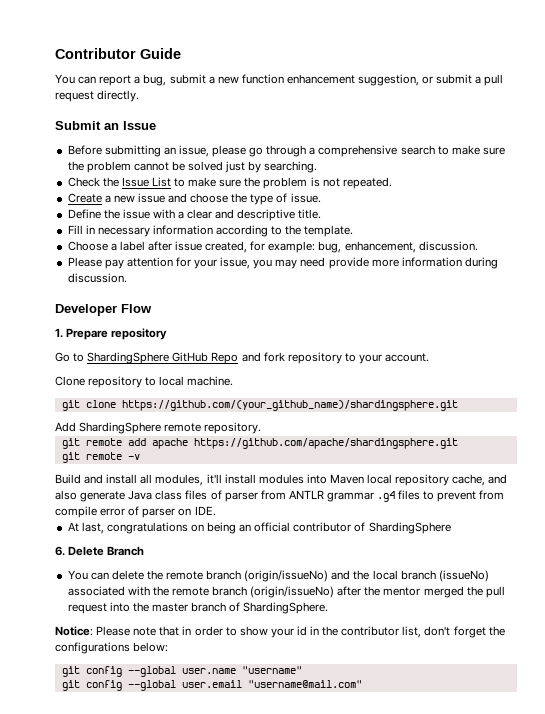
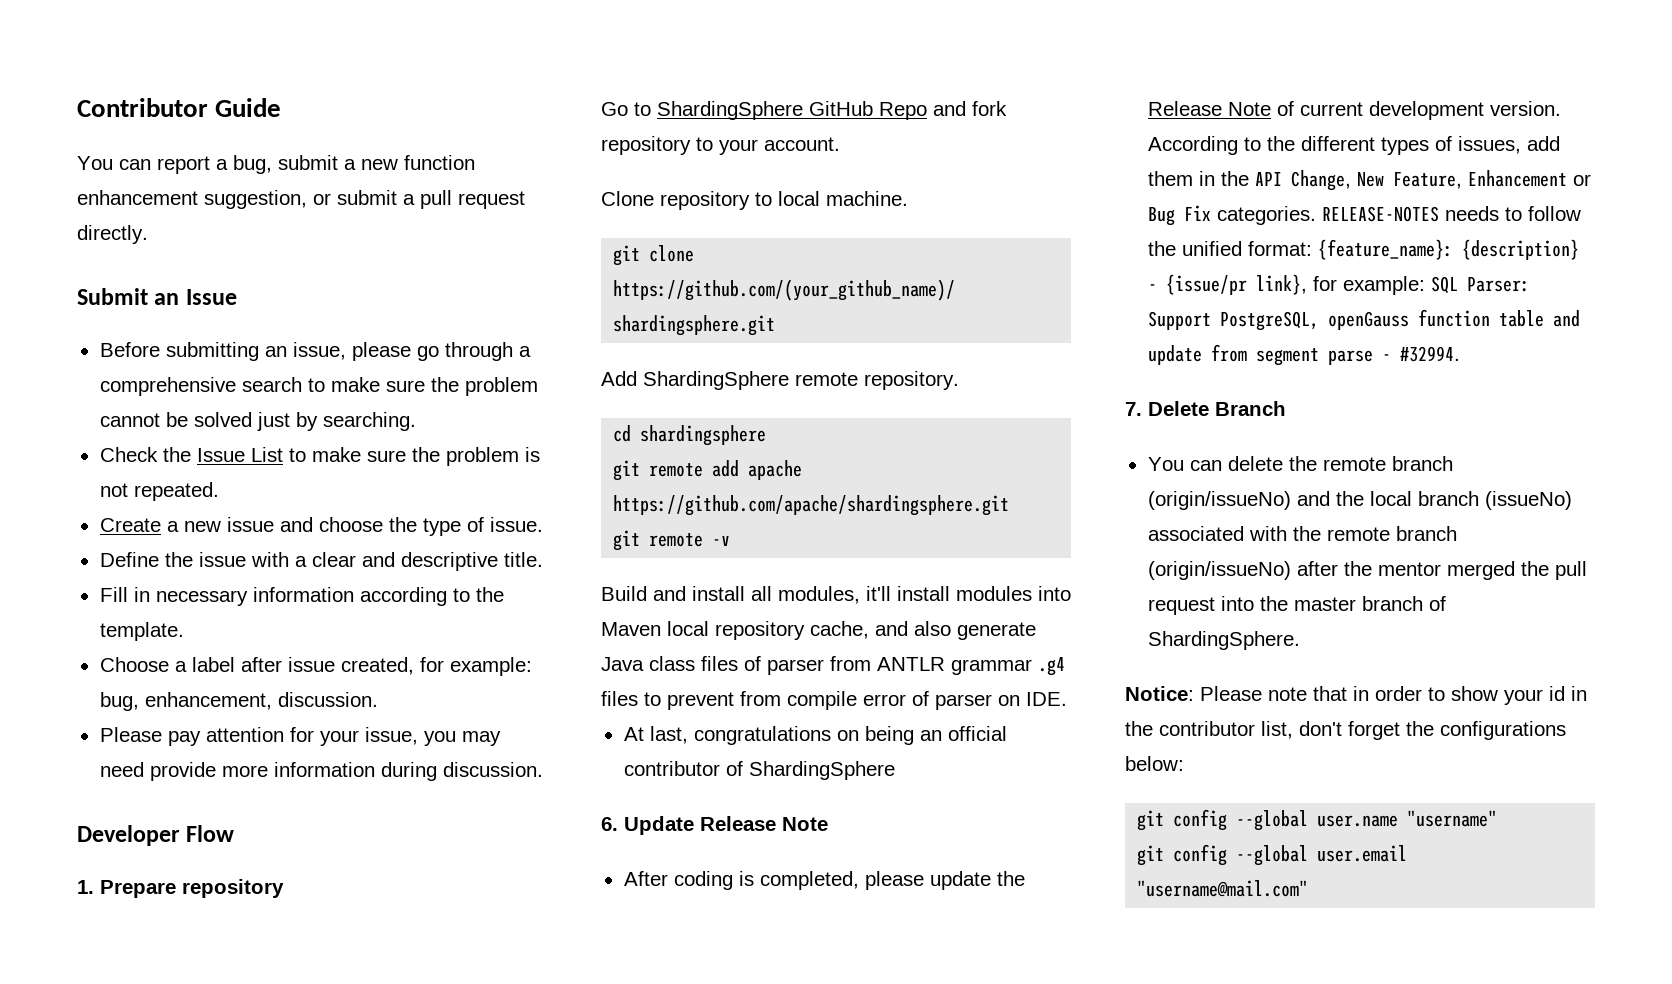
(262, 428) none -> [613,425,767,446] // cd shardingsphere
(65, 551) none -> [624,816,828,835] [623,871,1025,890] [1147,101,1561,120] [1147,136,1560,155] [1147,170,1591,191] [1147,205,1581,226] [1147,239,1579,260] [1147,274,1530,295] [1147,309,1580,331] [1147,344,1460,366] [1125,402,1142,416] Update Release Note // After coding is completed, please update the Release Note of current development version. According to the different types of issues, add them in the API Change, New Feature, Enhancement or Bug Fix categories. RELEASE-NOTES needs to follow the unified format: {feature_name}: {description} - {issue/pr link}, for example: SQL Parser: Support PostgreSQL, openGauss function table and update from segment parse - #32994. // 7.

